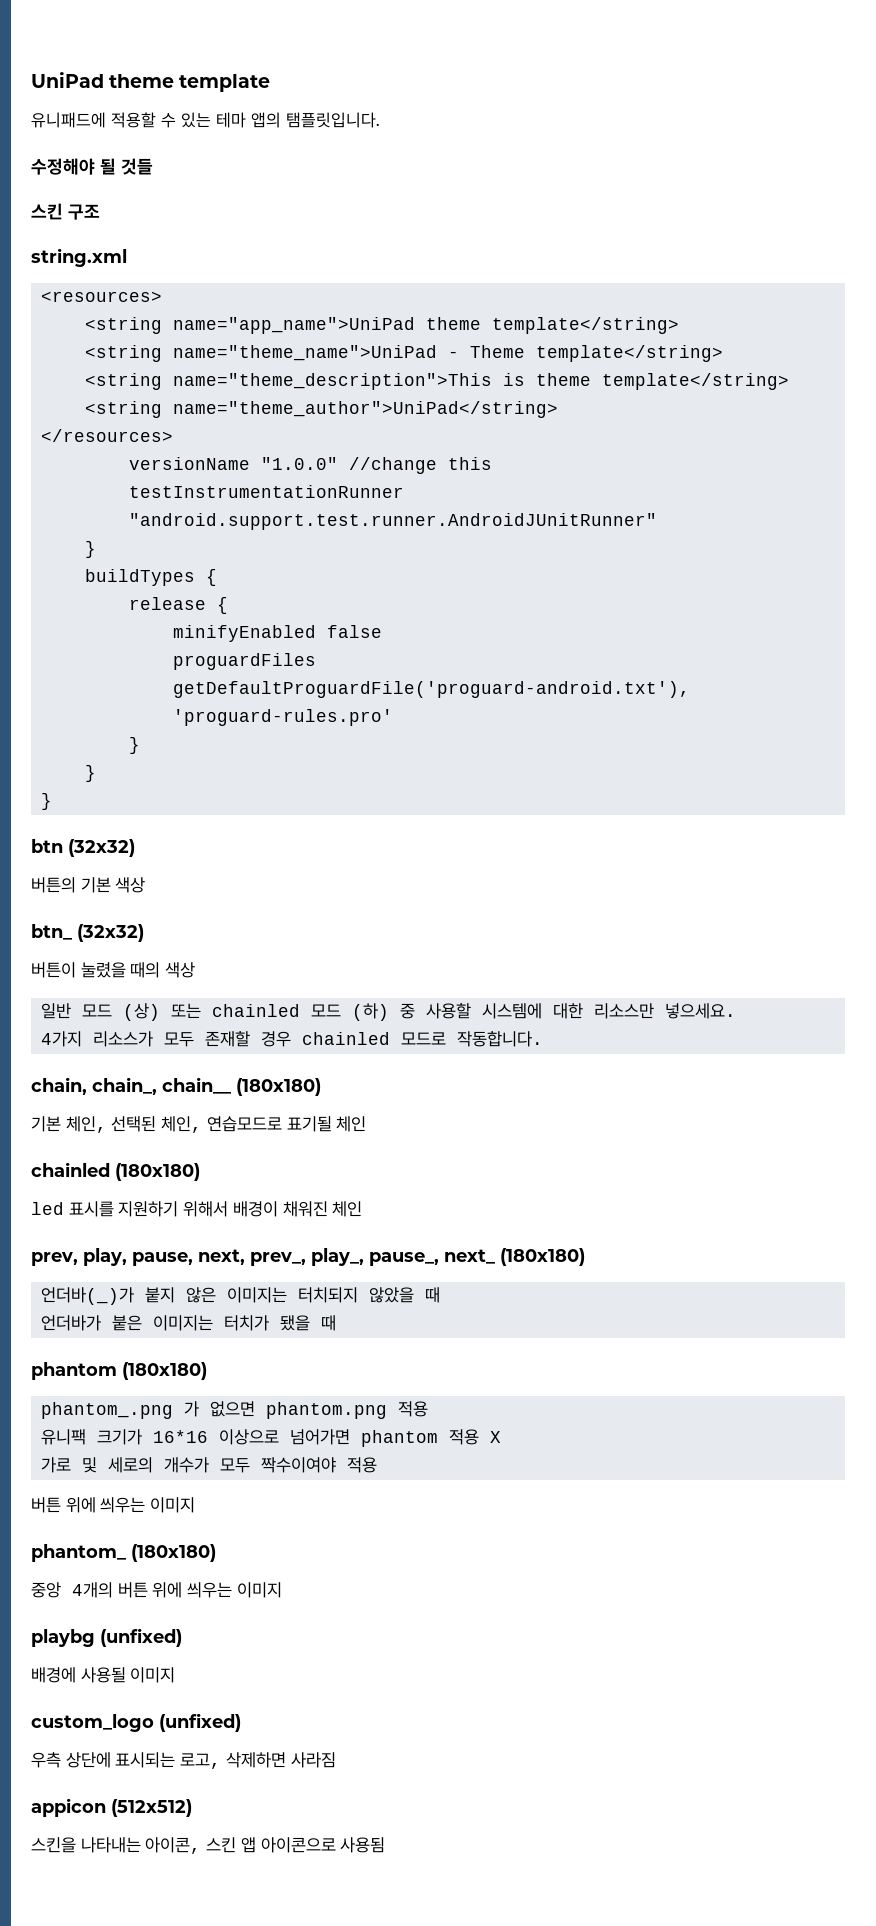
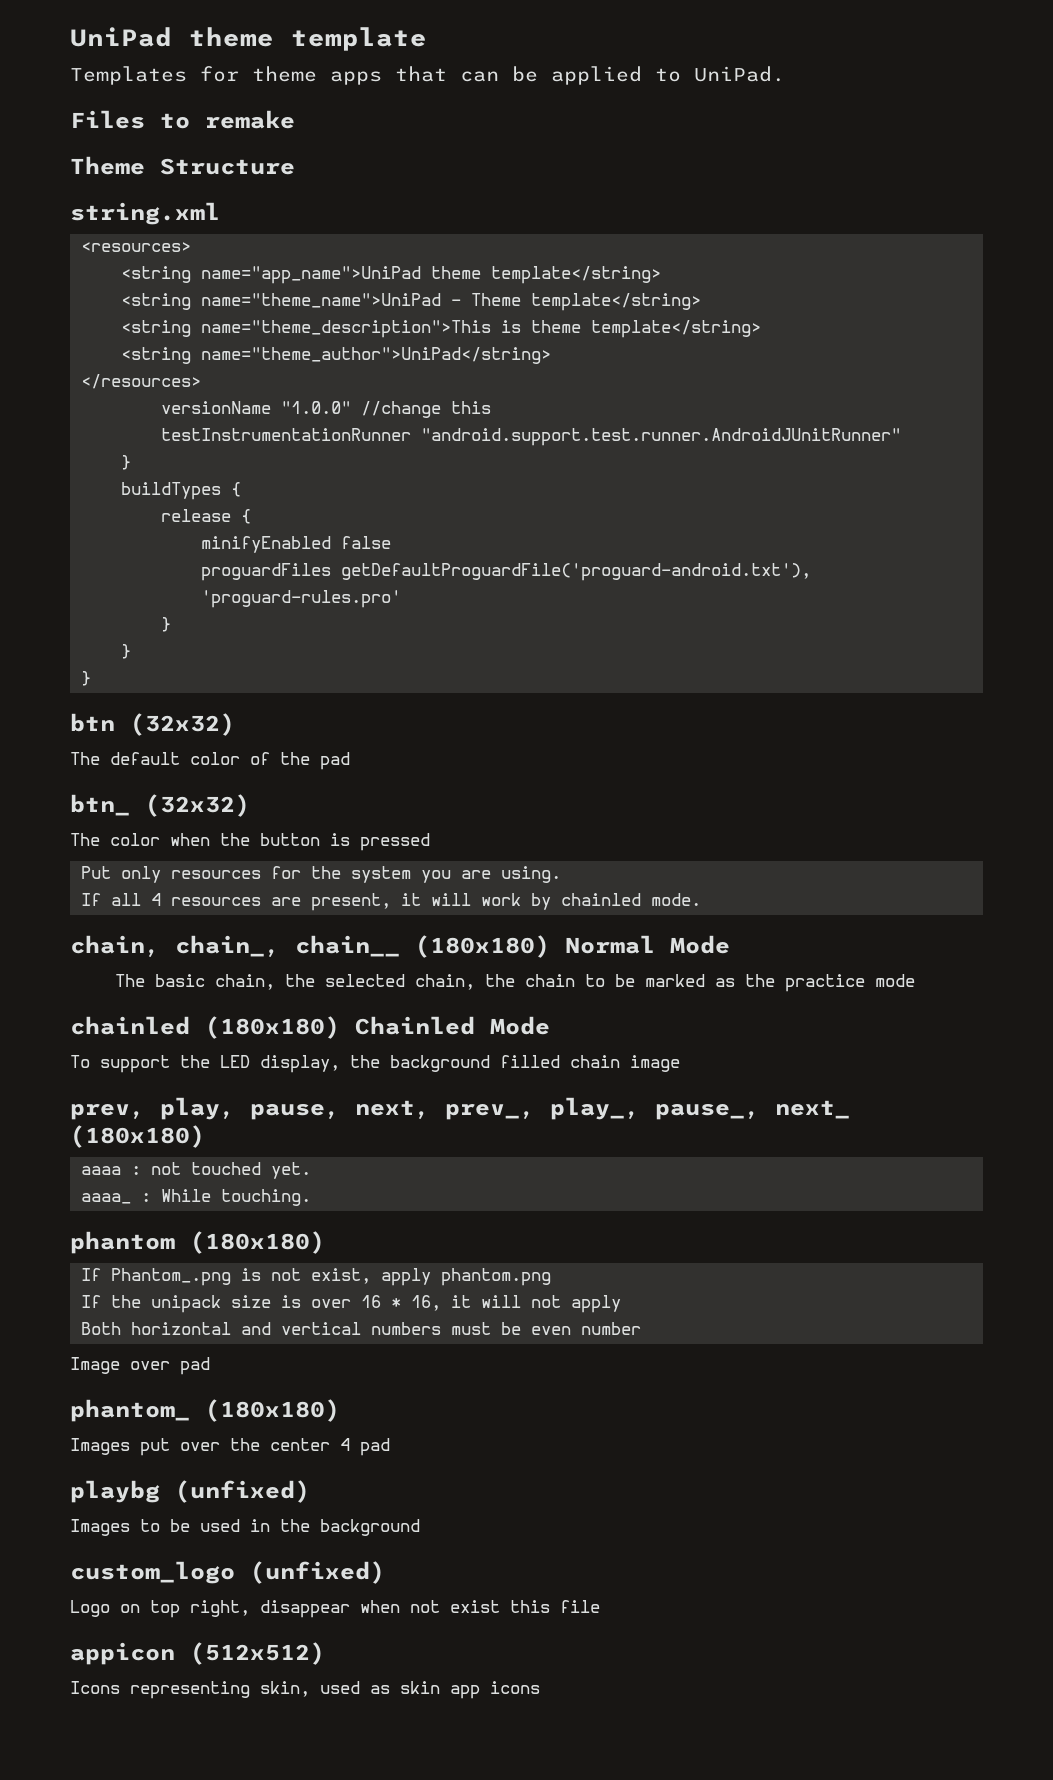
[31,112,379,128] [31,158,153,175] [31,203,100,220] 유니패드에 적용할 수 있는 테마 앱의 탬플릿입니다. // 수정해야 될 것들 // 스킨 구조 -> [70,66,785,85] [70,110,295,129] [70,156,295,175] Templates for theme apps that can be applied to UniPad. // Files to remake // Theme Structure
[31,877,146,893] [31,924,144,942] [31,962,196,978] [41,1003,737,1021] [41,1031,544,1047] [31,1077,321,1096] [31,1116,367,1133] [31,1162,200,1181] [31,1201,363,1217] 버튼의 기본 색상 // btn_ (32x32) // 버튼이 눌렸을 때의 색상 // 일반 모드 (상) 또는 chainled 모드 (하) 중 사용할 시스템에 대한 리소스만 넣으세요. // 4가지 리소스가 모두 존재할 경우 chainled 모드로 작동합니다. // chain, chain_, chain__ (180x180) // 기본 체인, 선택된 체인, 연습모드로 표기될 체인 // chainled (180x180) // led 표시를 지원하기 위해서 배경이 채워진 체인 -> [70,752,350,770] [70,794,250,817] [70,833,430,851] [81,866,562,883] [81,893,702,911] [70,935,730,958] [115,974,916,992] [70,1016,550,1039] [70,1055,680,1073] The default color of the pad // btn_ (32x32) // The color when the button is pressed // Put only resources for the system you are using. // If all 4 resources are present, it will work by chainled mode. // chain, chain_, chain__ (180x180) Normal Mode // The basic chain, the selected chain, the chain to be marked as the practice mode // chainled (180x180) Chainled Mode // To support the LED display, the background filled chain image
[41,1287,441,1305] [41,1315,337,1331] [31,1362,207,1380] [41,1401,429,1419] [41,1429,502,1447] [41,1457,378,1473] [31,1497,196,1513] [31,1544,216,1562] [31,1582,282,1598] [31,1628,182,1647] [31,1667,176,1683] [31,1713,241,1732] [31,1752,336,1769] [31,1798,192,1817] [31,1837,386,1854] 언더바(_)가 붙지 않은 이미지는 터치되지 않았을 때 // 언더바가 붙은 이미지는 터치가 됐을 때 // phantom (180x180) // phantom_.png 가 없으면 phantom.png 적용 // 유니팩 크기가 16*16 이상으로 넘어가면 phantom 적용 X // 가로 및 세로의 개수가 모두 짝수이여야 적용 // 버튼 위에 씌우는 이미지 // phantom_ (180x180) // 중앙 4개의 버튼 위에 씌우는 이미지 // playbg (unfixed) // 배경에 사용될 이미지 // custom_logo (unfixed) // 우측 상단에 표시되는 로고, 삭제하면 사라짐 // appicon (512x512) // 스킨을 나타내는 아이콘, 스킨 앱 아이콘으로 사용됨 -> [81,1162,312,1179] [81,1189,312,1206] [70,1231,325,1254] [81,1268,552,1286] [81,1295,622,1313] [81,1322,642,1335] [70,1357,210,1375] [70,1399,340,1422] [70,1438,390,1456] [70,1480,310,1503] [70,1519,420,1536] [70,1561,385,1584] [70,1600,600,1618] [70,1642,325,1665] [70,1681,540,1699] aaaa : not touched yet. // aaaa_ : While touching. // phantom (180x180) // If Phantom_.png is not exist, apply phantom.png // If the unipack size is over 16 * 16, it will not apply // Both horizontal and vertical numbers must be even number // Image over pad // phantom_ (180x180) // Images put over the center 4 pad // playbg (unfixed) // Images to be used in the background // custom_logo (unfixed) // Logo on top right, disappear when not exist this file // appicon (512x512) // Icons representing skin, used as skin app icons

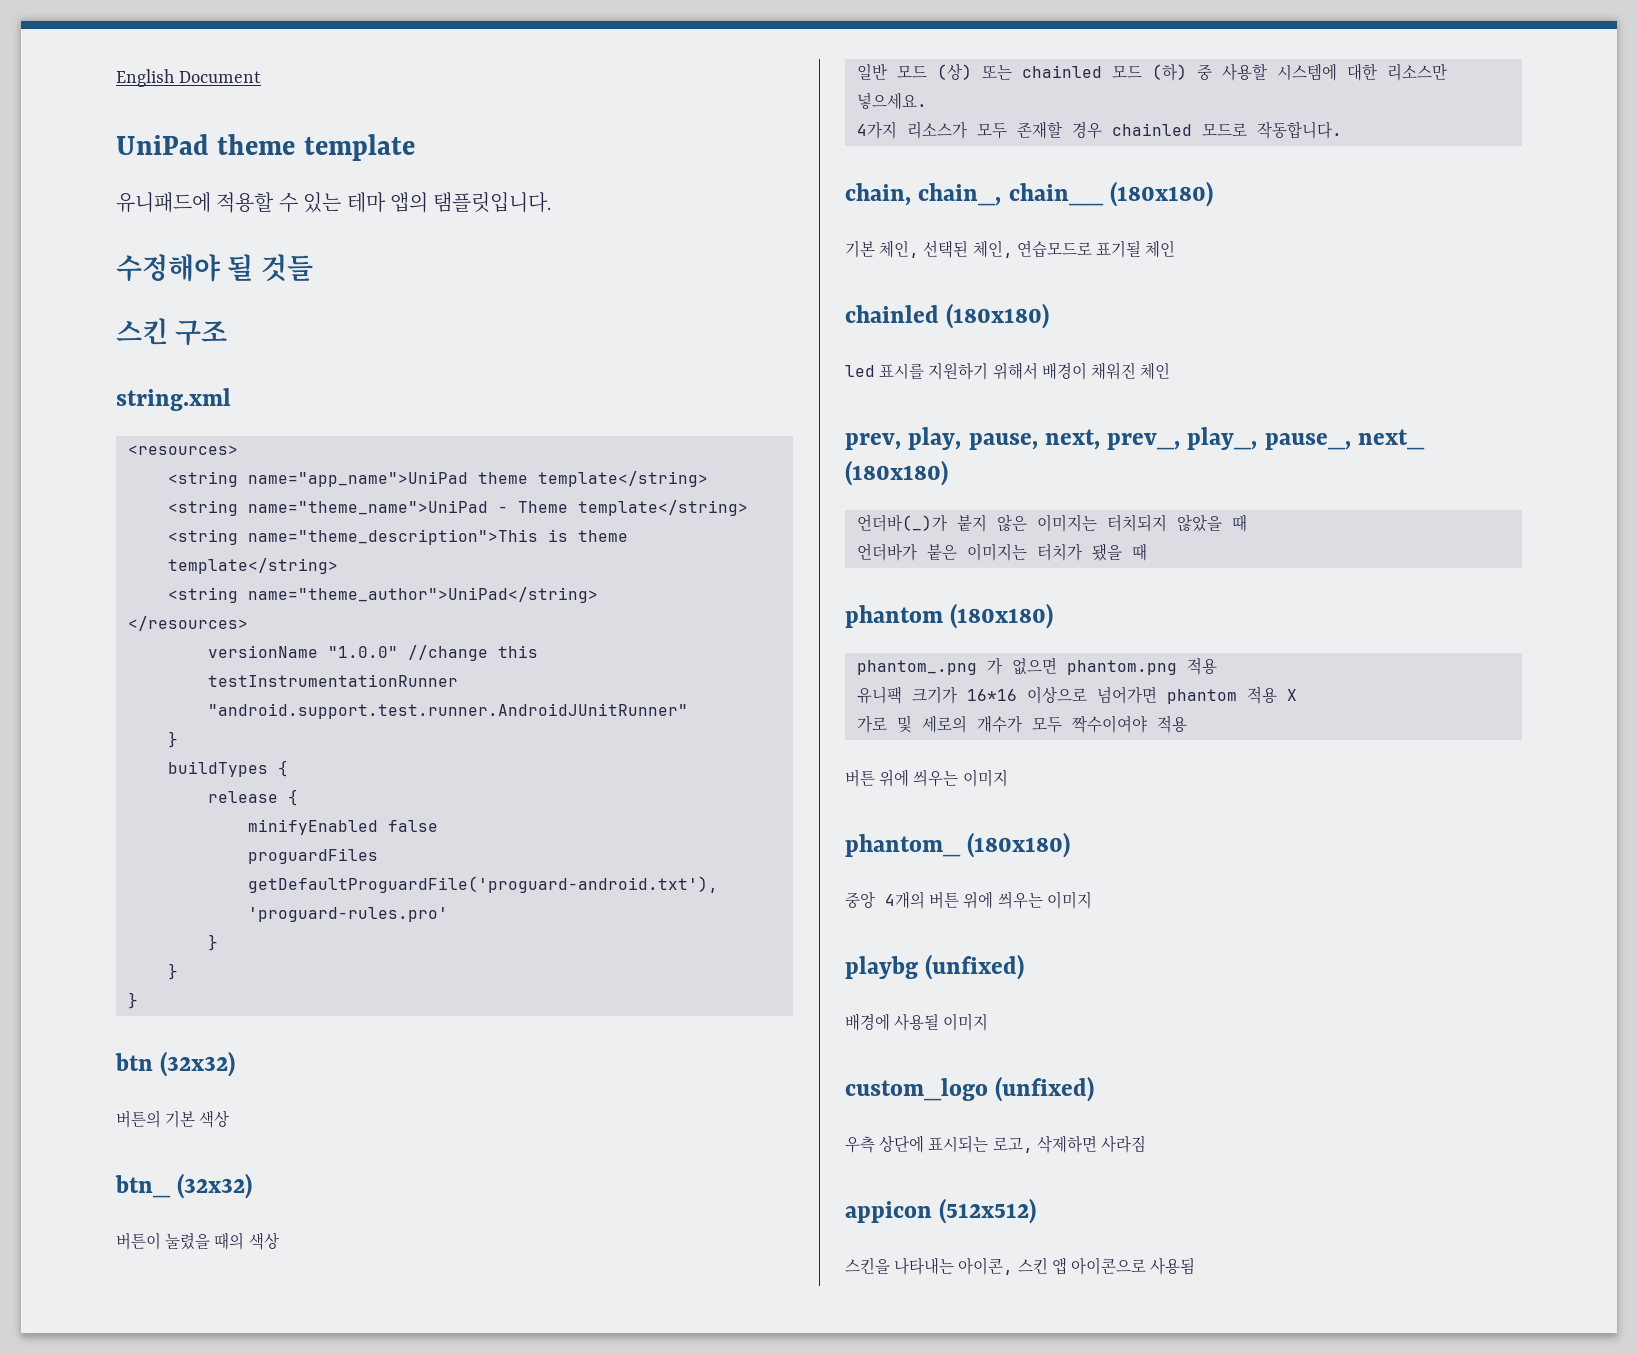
(70, 37) none -> [116,69,262,87] English Document //
[70,66,785,85] [70,110,295,129] [70,156,295,175] Templates for theme apps that can be applied to UniPad. // Files to remake // Theme Structure -> [116,192,552,213] [116,254,313,282] [116,318,228,346] 유니패드에 적용할 수 있는 테마 앱의 탬플릿입니다. // 수정해야 될 것들 // 스킨 구조
[70,752,350,770] [70,794,250,817] [70,833,430,851] [81,866,562,883] [81,893,702,911] [70,935,730,958] [115,974,916,992] [70,1016,550,1039] [70,1055,680,1073] The default color of the pad // btn_ (32x32) // The color when the button is pressed // Put only resources for the system you are using. // If all 4 resources are present, it will work by chainled mode. // chain, chain_, chain__ (180x180) Normal Mode // The basic chain, the selected chain, the chain to be marked as the practice mode // chainled (180x180) Chainled Mode // To support the LED display, the background filled chain image -> [116,1110,230,1128] [115,1173,253,1199] [116,1232,279,1250] [857,63,1447,81] [857,92,927,110] [857,121,1342,139] [845,181,1213,207] [845,240,1176,258] [845,303,1050,329] [845,362,1171,380] 버튼의 기본 색상 // btn_ (32x32) // 버튼이 눌렸을 때의 색상 // 일반 모드 (상) 또는 chainled 모드 (하) 중 사용할 시스템에 대한 리소스만 넣으세요. // 4가지 리소스가 모두 존재할 경우 chainled 모드로 작동합니다. // chain, chain_, chain__ (180x180) // 기본 체인, 선택된 체인, 연습모드로 표기될 체인 // chainled (180x180) // led 표시를 지원하기 위해서 배경이 채워진 체인
[81,1162,312,1179] [81,1189,312,1206] [70,1231,325,1254] [81,1268,552,1286] [81,1295,622,1313] [81,1322,642,1335] [70,1357,210,1375] [70,1399,340,1422] [70,1438,390,1456] [70,1480,310,1503] [70,1519,420,1536] [70,1561,385,1584] [70,1600,600,1618] [70,1642,325,1665] [70,1681,540,1699] aaaa : not touched yet. // aaaa_ : While touching. // phantom (180x180) // If Phantom_.png is not exist, apply phantom.png // If the unipack size is over 16 * 16, it will not apply // Both horizontal and vertical numbers must be even number // Image over pad // phantom_ (180x180) // Images put over the center 4 pad // playbg (unfixed) // Images to be used in the background // custom_logo (unfixed) // Logo on top right, disappear when not exist this file // appicon (512x512) // Icons representing skin, used as skin app icons -> [857,514,1247,532] [857,543,1147,561] [845,603,1054,629] [857,657,1217,675] [857,686,1297,704] [857,715,1187,733] [845,769,1008,787] [845,832,1071,858] [845,891,1092,909] [845,954,1025,980] [845,1013,989,1031] [845,1076,1095,1102] [845,1135,1146,1153] [845,1198,1037,1224] [845,1257,1196,1275] 언더바(_)가 붙지 않은 이미지는 터치되지 않았을 때 // 언더바가 붙은 이미지는 터치가 됐을 때 // phantom (180x180) // phantom_.png 가 없으면 phantom.png 적용 // 유니팩 크기가 16*16 이상으로 넘어가면 phantom 적용 X // 가로 및 세로의 개수가 모두 짝수이여야 적용 // 버튼 위에 씌우는 이미지 // phantom_ (180x180) // 중앙 4개의 버튼 위에 씌우는 이미지 // playbg (unfixed) // 배경에 사용될 이미지 // custom_logo (unfixed) // 우측 상단에 표시되는 로고, 삭제하면 사라짐 // appicon (512x512) // 스킨을 나타내는 아이콘, 스킨 앱 아이콘으로 사용됨

